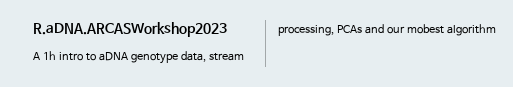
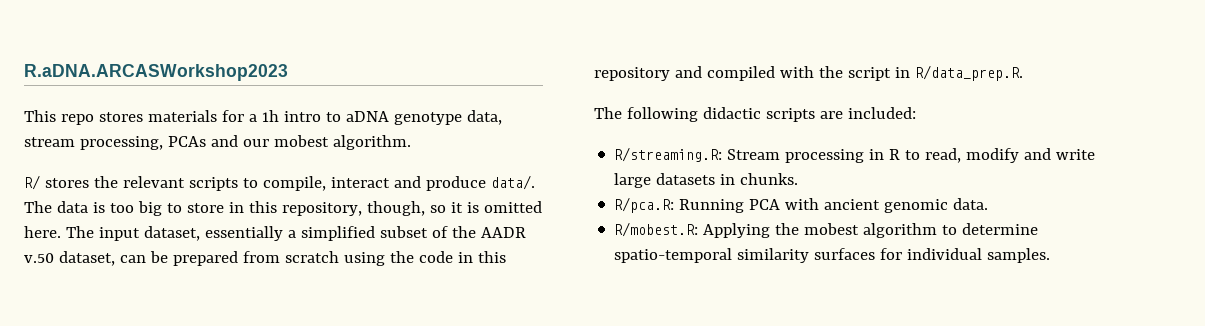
[33,52,40,60] A -> [24,110,257,125] This repo stores materials for a
[446,24,496,36] algorithm -> [332,135,411,150] [24,175,535,191] [24,201,542,216] [24,226,526,241] [24,251,506,266] [594,65,1023,81] [594,107,916,122] [614,147,1096,163] [614,173,799,188] [614,197,989,213] [614,222,1039,238] [614,248,1051,263] algorithm. // R/ stores the relevant scripts to compile, interact and produce data/. The data is too big to store in this repository, though, so it is omitted here. The input dataset, essentially a simplified subset of the AADR v.50 dataset, can be prepared from scratch using the code in this repository and compiled with the script in R/data_prep.R. // The following didactic scripts are included: // R/streaming.R: Stream processing in R to read, modify and write large datasets in chunks. // R/pca.R: Running PCA with ancient genomic data. // R/mobest.R: Applying the mobest algorithm to determine spatio-temporal similarity surfaces for individual samples.

